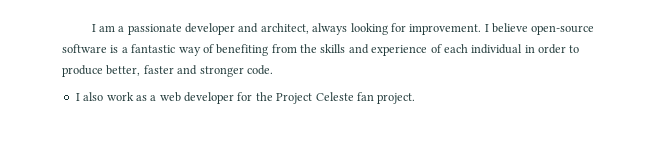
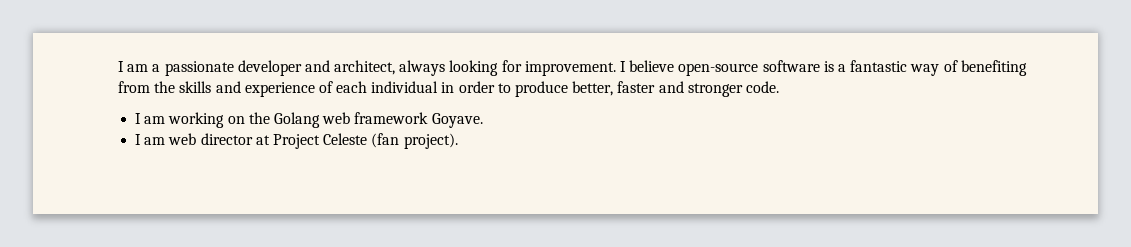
[83,92,416,104] also work as a web developer for the Project Celeste fan project. -> [144,112,483,128] [135,133,458,149] am working on the Golang web framework Goyave. // I am web director at Project Celeste (fan project).

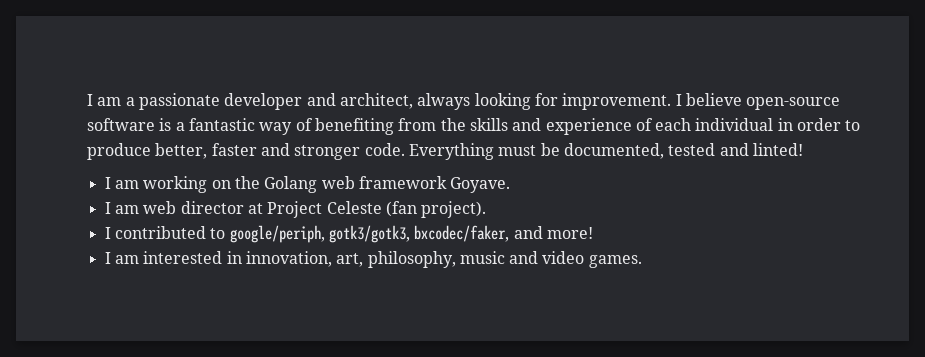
(779, 87) none -> [408,143,803,160] Everything must be documented, tested and linted!
(458, 141) none -> [104,225,593,243] [104,251,642,268] // I contributed to google/periph, gotk3/gotk3, bxcodec/faker, and more! // I am interested in innovation, art, philosophy, music and video games.

